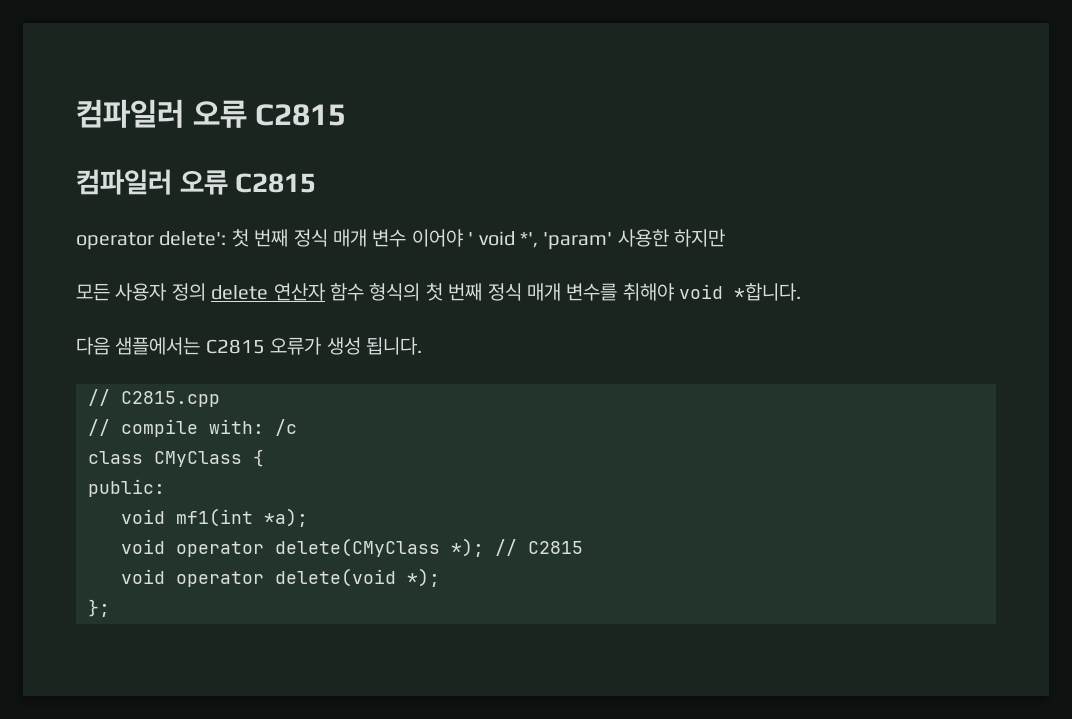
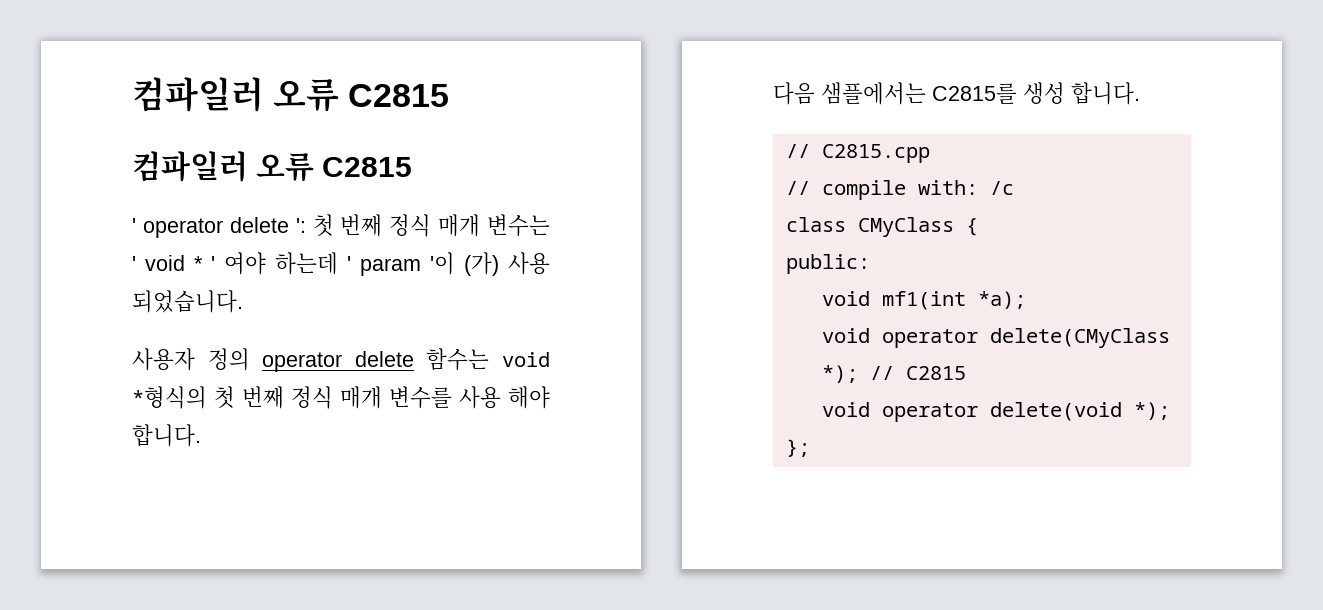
[76,229,726,250] [76,283,421,301] operator delete': 첫 번째 정식 매개 변수 이어야 ' void *', 'param' 사용한 하지만 // 모든 사용자 정의 delete 연산자 함수 형식의 -> [132,214,550,238] [132,252,550,276] [132,290,243,313] [132,348,550,372] [132,386,207,409] ' operator delete ': 첫 번째 정식 매개 변수는 ' void * ' 여야 하는데 ' param '이 (가) 사용 되었습니다. // 사용자 정의 operator delete 함수는 void *형식의
[622,283,802,301] 취해야 void *합니다. -> [459,386,550,409] [132,424,201,447] 사용 해야 합니다.
[205,337,422,355] C2815 오류가 생성 됩니다. -> [932,82,1140,105] C2815를 생성 합니다.

